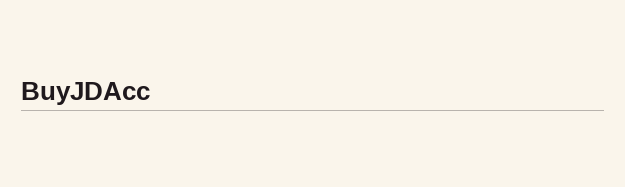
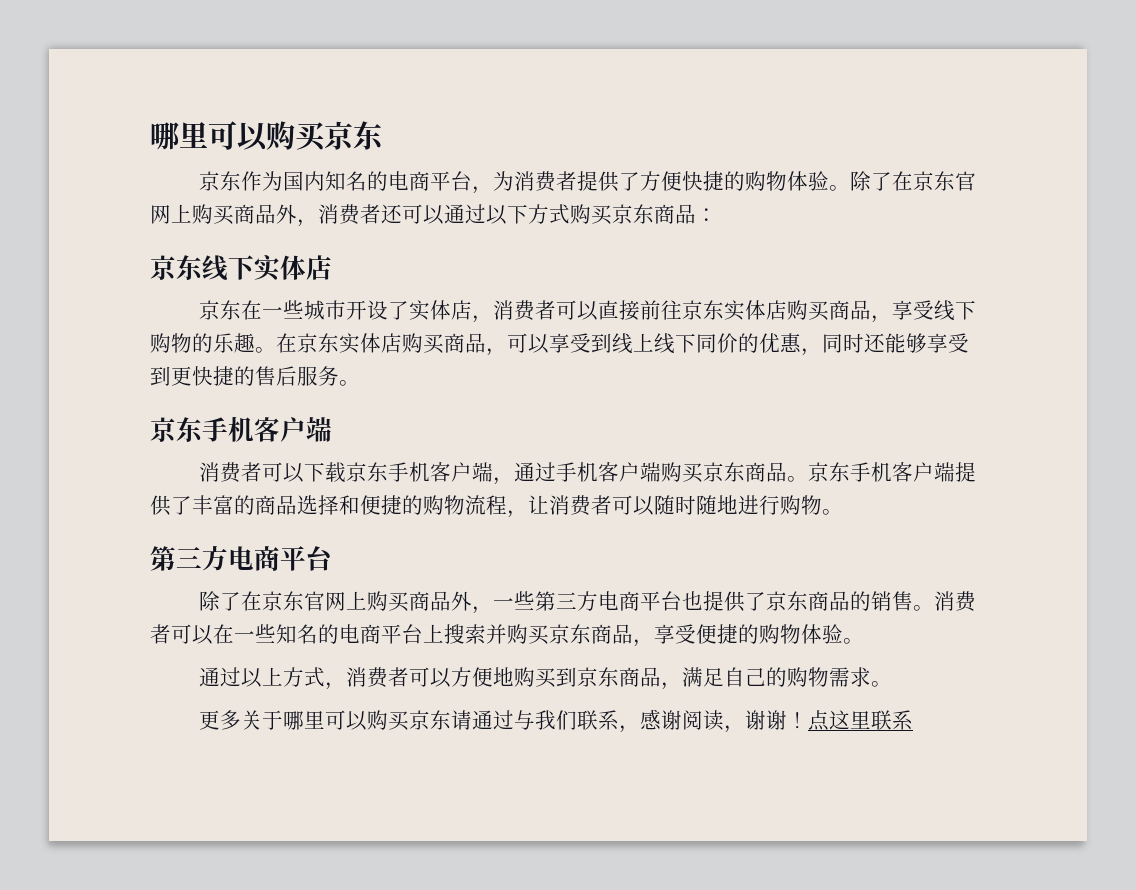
[21,82,150,105] BuyJDAcc -> [150,121,384,152] [199,171,977,194] [150,204,717,227] [150,255,332,281] [199,300,977,323] [150,333,969,356] [150,366,360,386] [150,416,332,442] [199,462,977,485] [150,495,843,518] [150,546,333,571] [199,591,977,614] [150,624,864,647] [199,667,893,690] [199,709,914,733] 哪里可以购买京东 // 京东作为国内知名的电商平台，为消费者提供了方便快捷的购物体验。除了在京东官网上购买商品外，消费者还可以通过以下方式购买京东商品： // 京东线下实体店 // 京东在一些城市开设了实体店，消费者可以直接前往京东实体店购买商品，享受线下购物的乐趣。在京东实体店购买商品，可以享受到线上线下同价的优惠，同时还能够享受到更快捷的售后服务。 // 京东手机客户端 // 消费者可以下载京东手机客户端，通过手机客户端购买京东商品。京东手机客户端提供了丰富的商品选择和便捷的购物流程，让消费者可以随时随地进行购物。 // 第三方电商平台 // 除了在京东官网上购买商品外，一些第三方电商平台也提供了京东商品的销售。消费者可以在一些知名的电商平台上搜索并购买京东商品，享受便捷的购物体验。 // 通过以上方式，消费者可以方便地购买到京东商品，满足自己的购物需求。 // 更多关于哪里可以购买京东请通过与我们联系，感谢阅读，谢谢！点这里联系

